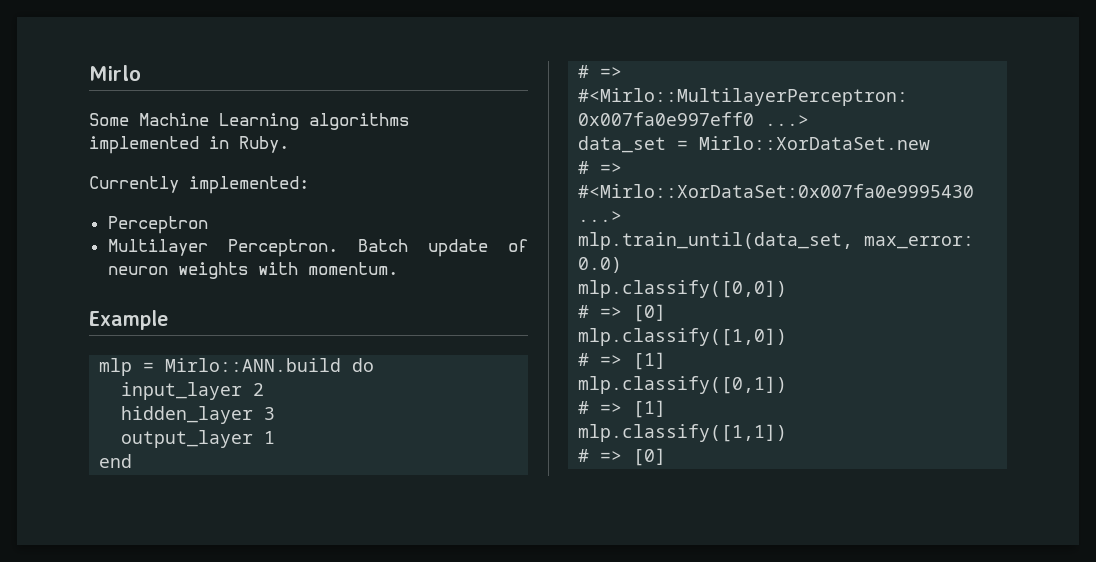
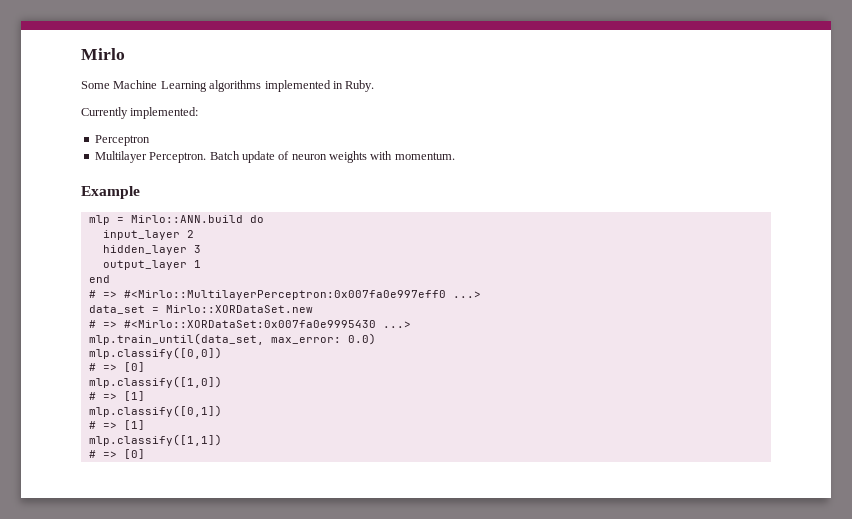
[699,136,931,150] [578,161,623,174] [578,184,975,198] Mirlo::XorDataSet.new // # => #<Mirlo::XorDataSet:0x007fa0e9995430 -> [165,305,313,313] [88,320,376,328] Mirlo::XORDataSet.new // # => #<Mirlo::XORDataSet:0x007fa0e9995430

